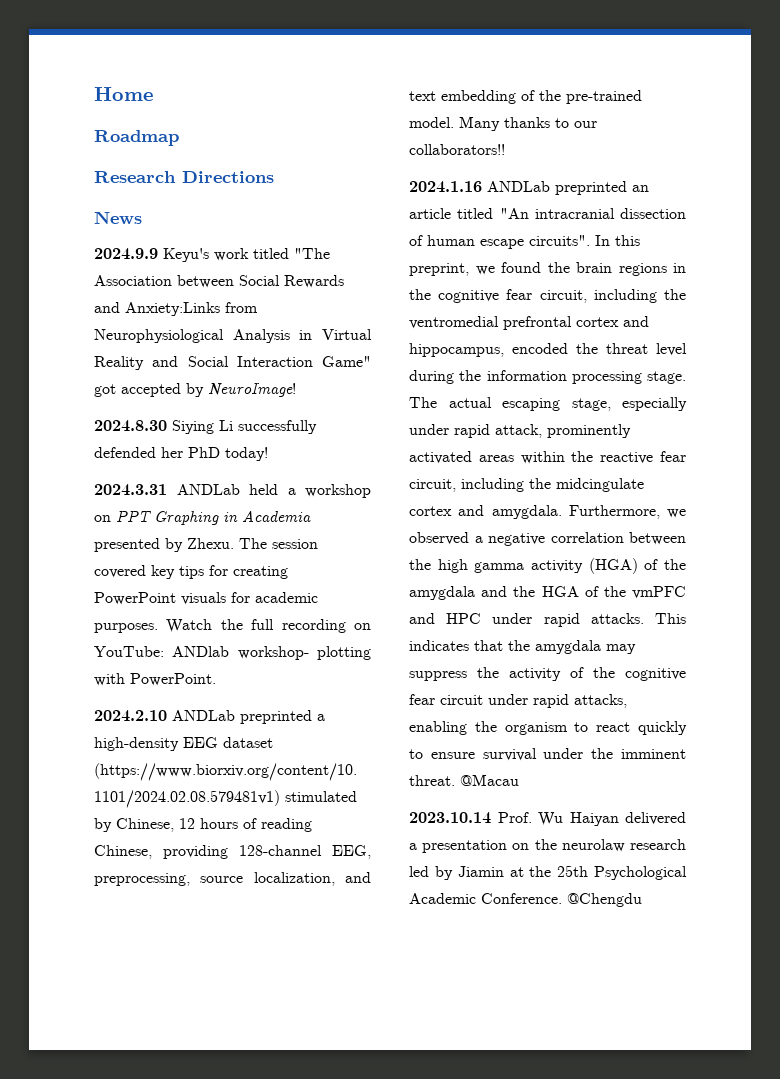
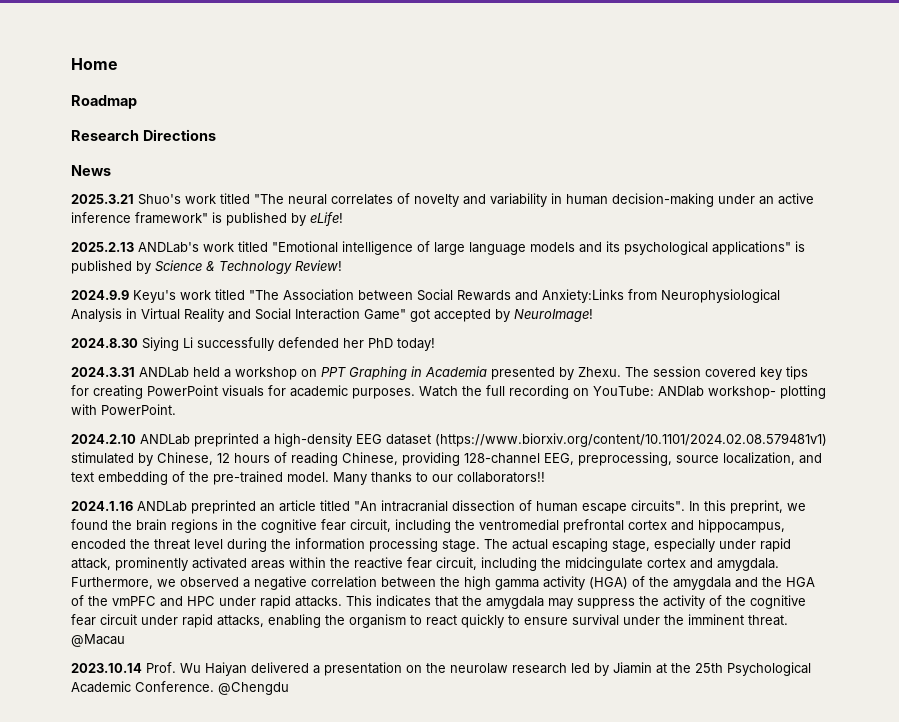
(142, 217) none -> [71,193,814,207] [71,212,343,226] [71,241,805,255] [71,260,342,274] // 2025.3.21 Shuo's work titled "The neural correlates of novelty and variability in human decision-making under an active inference framework" is published by eLife! // 2025.2.13 ANDLab's work titled "Emotional intelligence of large language models and its psychological applications" is published by Science & Technology Review!

